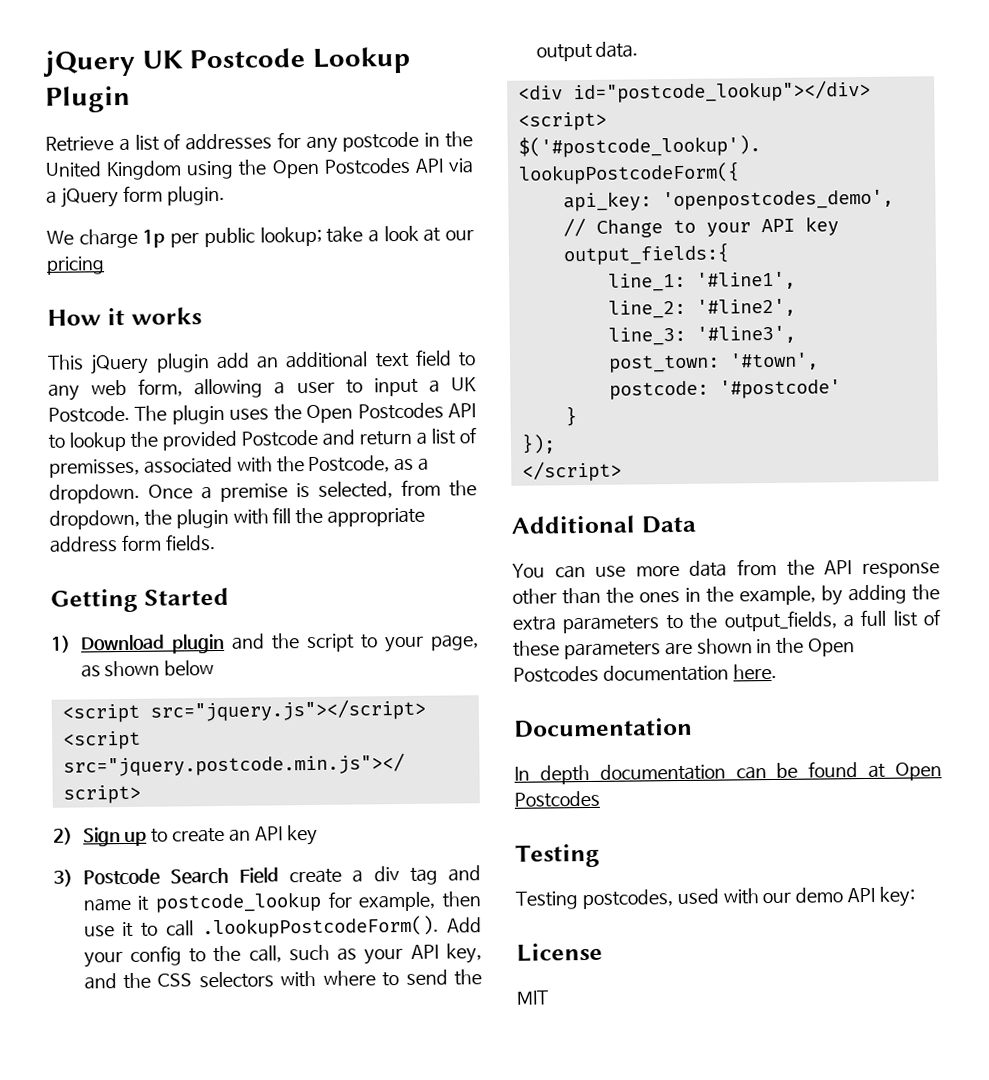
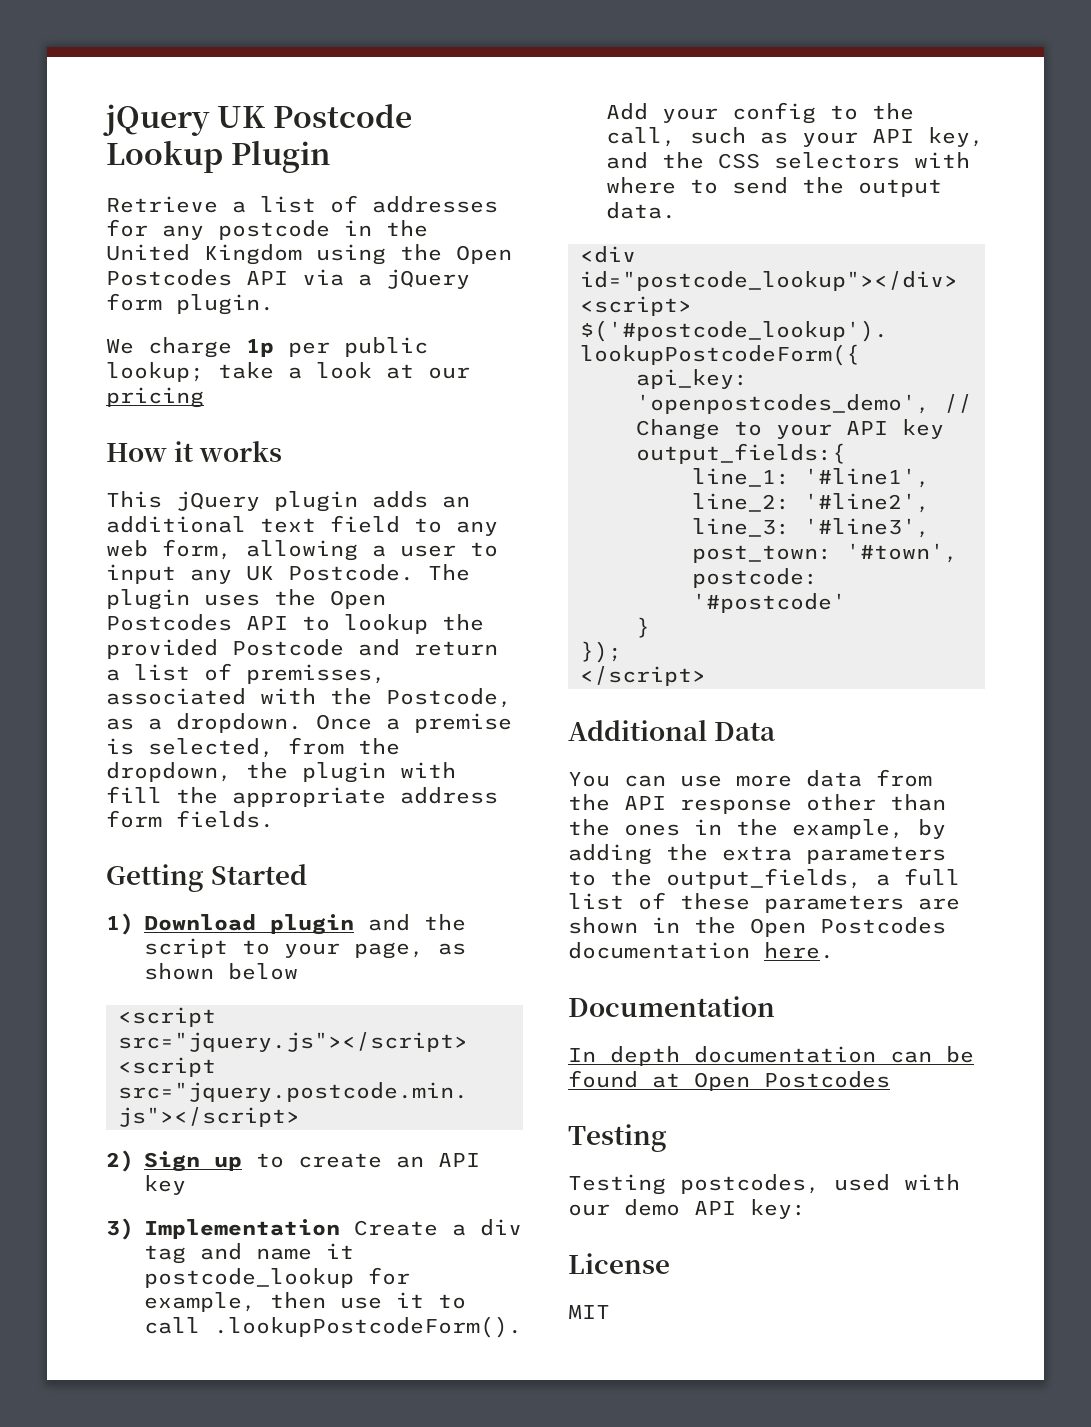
[215,352,250,370] add -> [372,491,428,508] adds
[428,379,440,393] a -> [190,569,232,584] any
[82,867,343,886] Postcode Search Field create -> [144,1219,438,1239] Implementation Create

